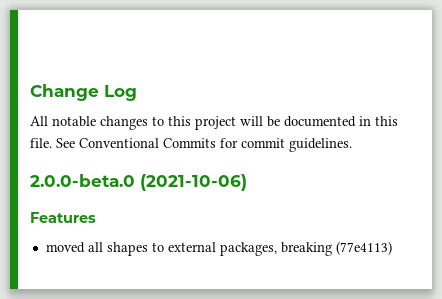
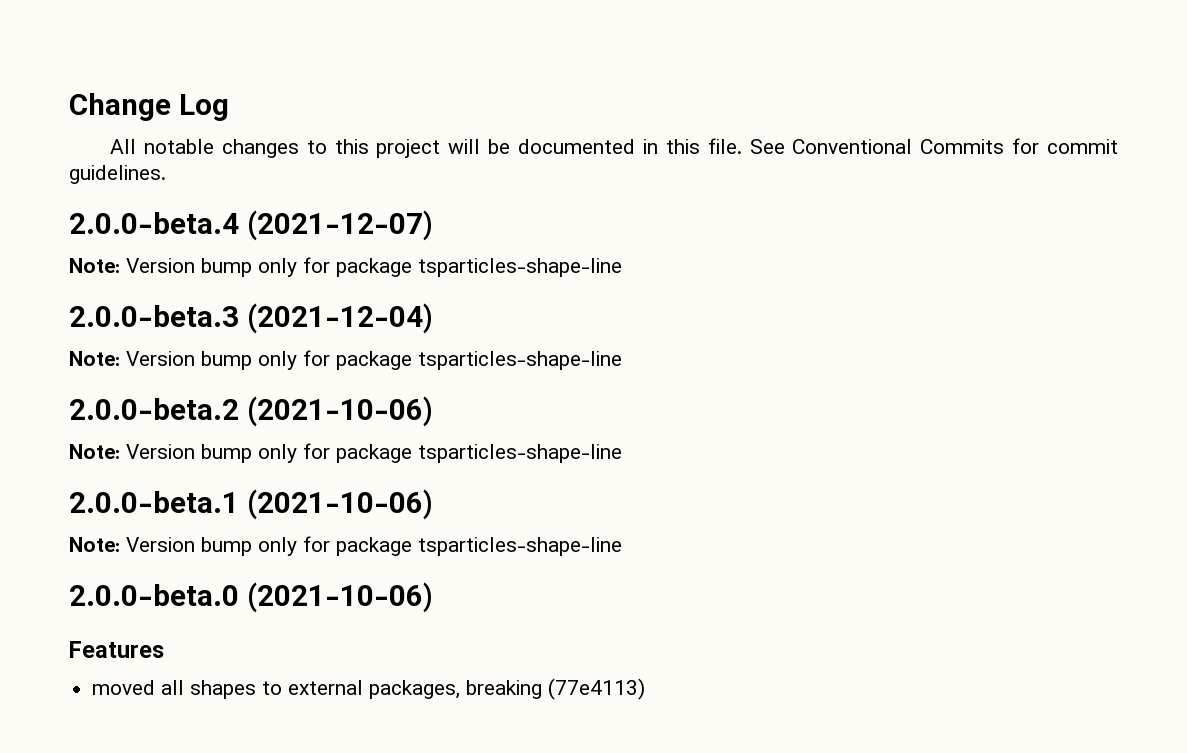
(352, 145) none -> [69,210,433,241] [69,257,622,277] [69,303,433,334] [69,350,622,370] [69,396,433,427] [69,443,622,463] [69,489,433,520] [69,536,622,556] // 2.0.0-beta.4 (2021-12-07) // Note: Version bump only for package tsparticles-shape-line // 2.0.0-beta.3 (2021-12-04) // Note: Version bump only for package tsparticles-shape-line // 2.0.0-beta.2 (2021-10-06) // Note: Version bump only for package tsparticles-shape-line // 2.0.0-beta.1 (2021-10-06) // Note: Version bump only for package tsparticles-shape-line

